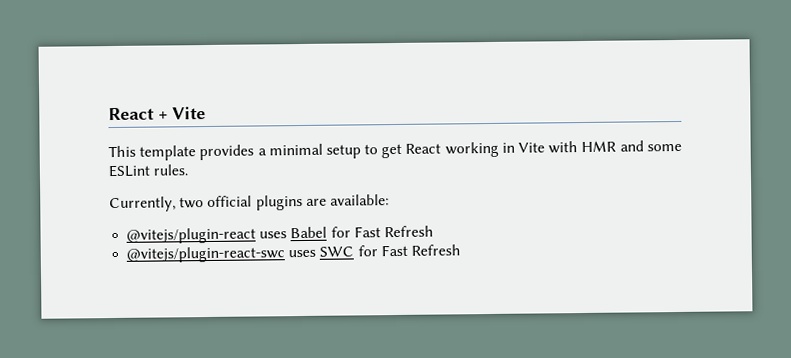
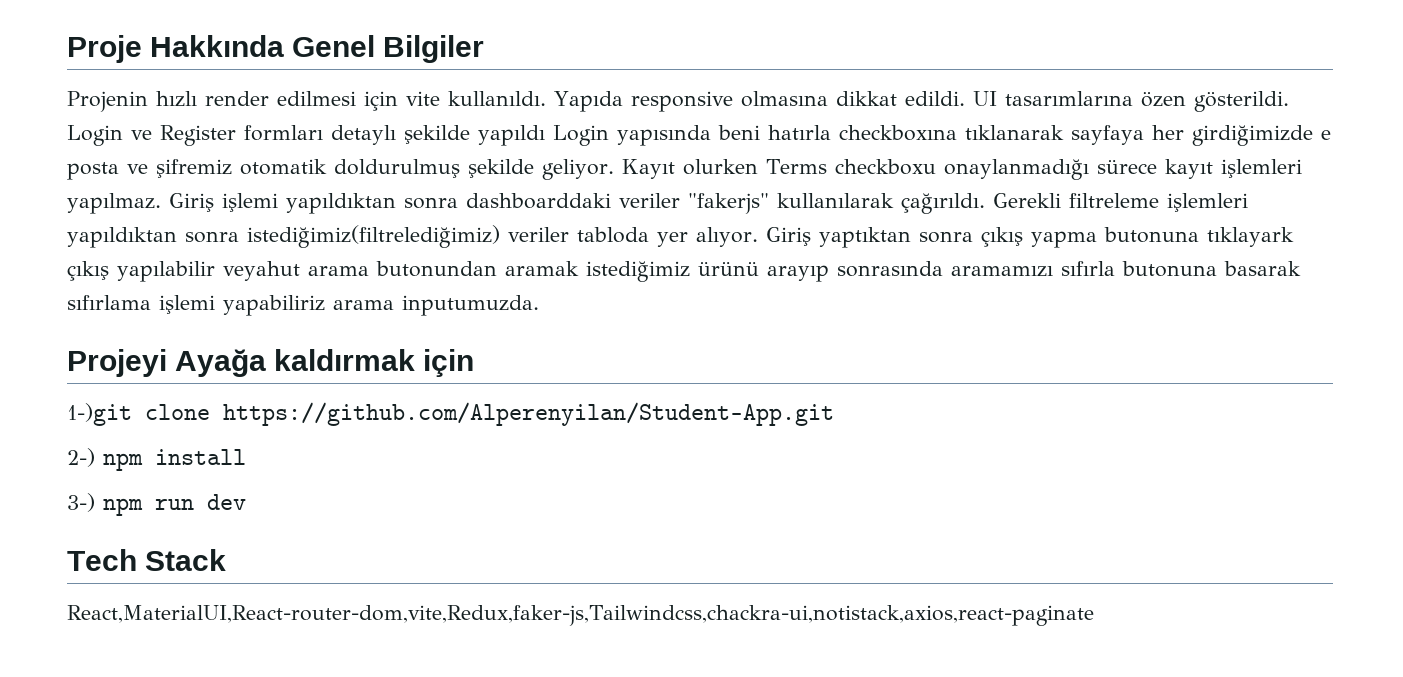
[108,106,206,121] [108,140,682,161] [108,164,189,178] [109,194,389,213] [126,225,434,244] [126,244,461,263] React + Vite // This template provides a minimal setup to get React working in Vite with HMR and some ESLint rules. // Currently, two official plugins are available: // @vitejs/plugin-react uses Babel for Fast Refresh // @vitejs/plugin-react-swc uses SWC for Fast Refresh -> [67,35,485,63] [67,91,1289,112] [67,125,1331,146] [67,159,1302,180] [67,193,1248,214] [67,225,1294,248] [67,261,1301,282] [67,295,539,316] [67,349,475,377] [67,402,834,426] [67,448,246,471] [67,493,246,516] [67,549,227,571] [67,605,1094,626] Proje Hakkında Genel Bilgiler // Projenin hızlı render edilmesi için vite kullanıldı. Yapıda responsive olmasına dikkat edildi. UI tasarımlarına özen gösterildi. Login ve Register formları detaylı şekilde yapıldı Login yapısında beni hatırla checkboxına tıklanarak sayfaya her girdiğimizde e posta ve şifremiz otomatik doldurulmuş şekilde geliyor. Kayıt olurken Terms checkboxu onaylanmadığı sürece kayıt işlemleri yapılmaz. Giriş işlemi yapıldıktan sonra dashboarddaki veriler "fakerjs" kullanılarak çağırıldı. Gerekli filtreleme işlemleri yapıldıktan sonra istediğimiz(filtrelediğimiz) veriler tabloda yer alıyor. Giriş yaptıktan sonra çıkış yapma butonuna tıklayark çıkış yapılabilir veyahut arama butonundan aramak istediğimiz ürünü arayıp sonrasında aramamızı sıfırla butonuna basarak sıfırlama işlemi yapabiliriz arama inputumuzda. // Projeyi Ayağa kaldırmak için // 1-)git clone https://github.com/Alperenyilan/Student-App.git // 2-) npm install // 3-) npm run dev // Tech Stack // React,MaterialUI,React-router-dom,vite,Redux,faker-js,Tailwindcss,chackra-ui,notistack,axios,react-paginate

